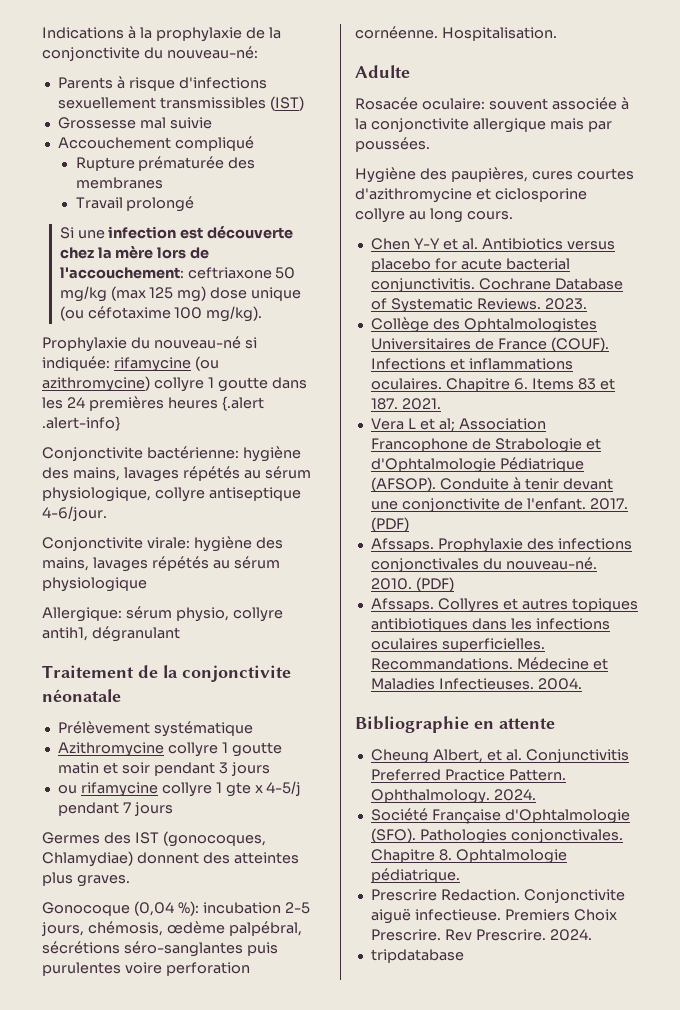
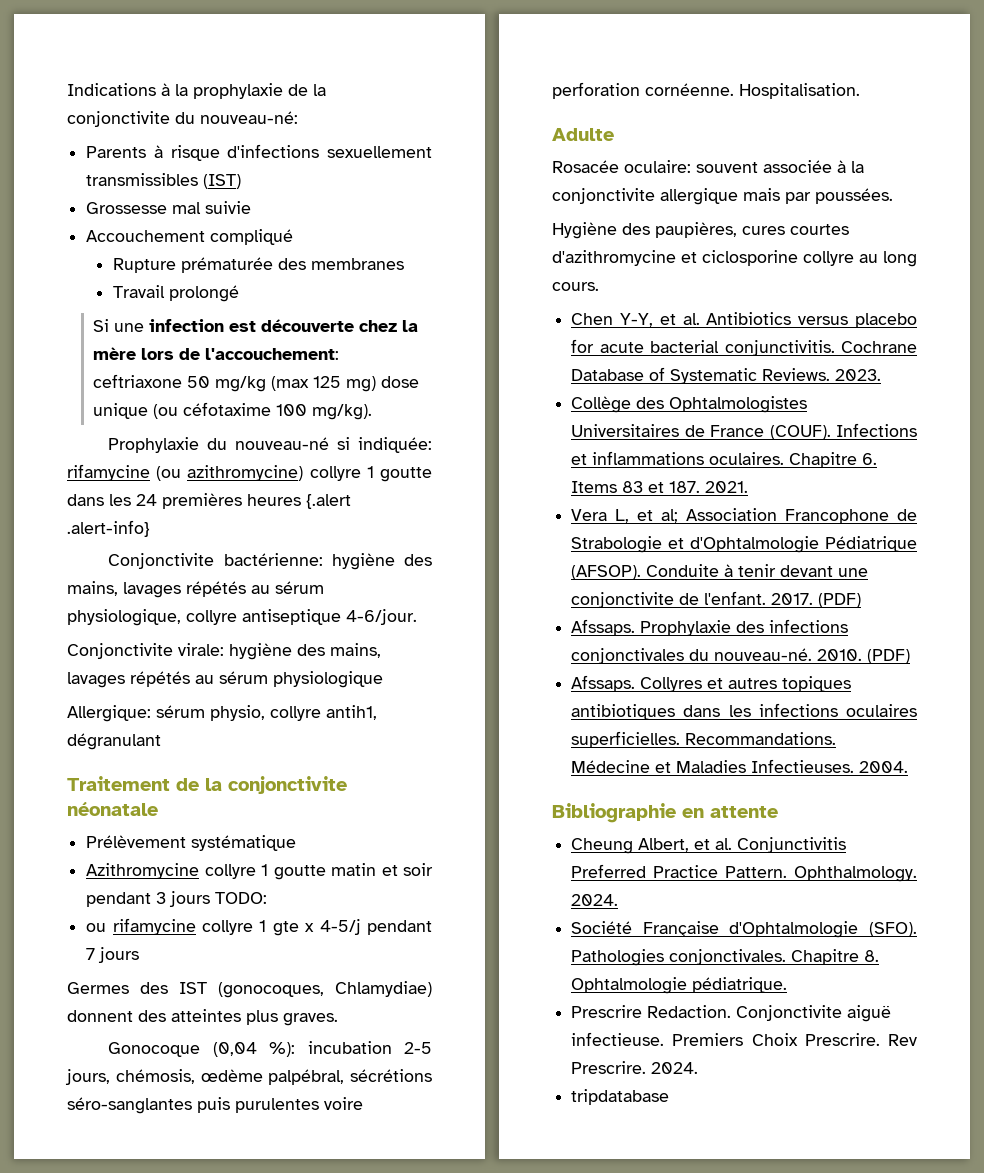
(270, 769) none -> [215,892,268,904] TODO:
[413,238,440,249] Y-Y -> [620,313,654,327] Y-Y,
[407,418,416,429] L -> [615,509,630,523] L,

